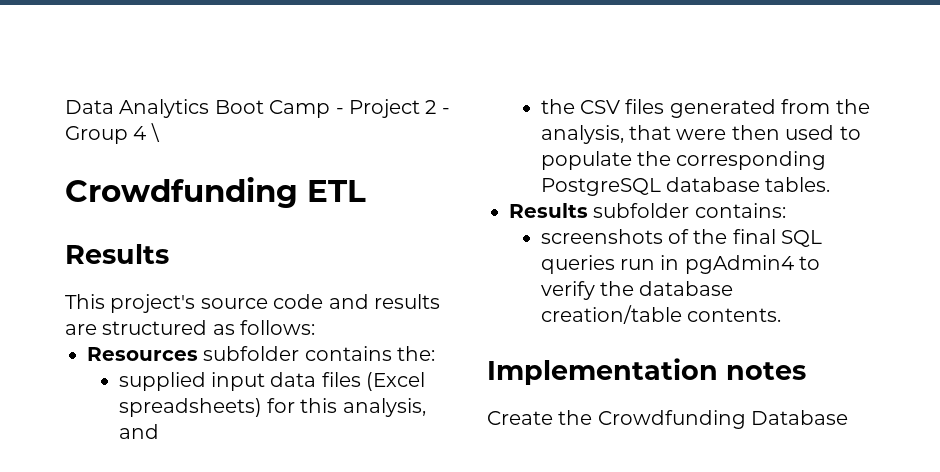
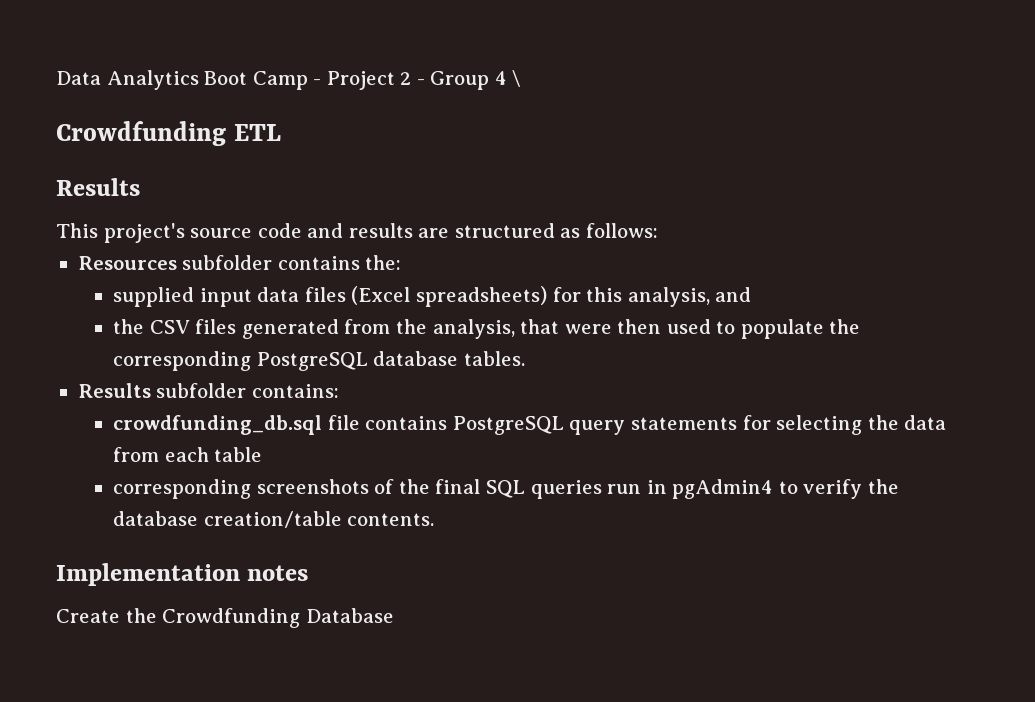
(786, 210) none -> [113,415,947,435] [113,447,263,462] [113,479,252,499] crowdfunding_db.sql file contains PostgreSQL query statements for selecting the data from each table // corresponding

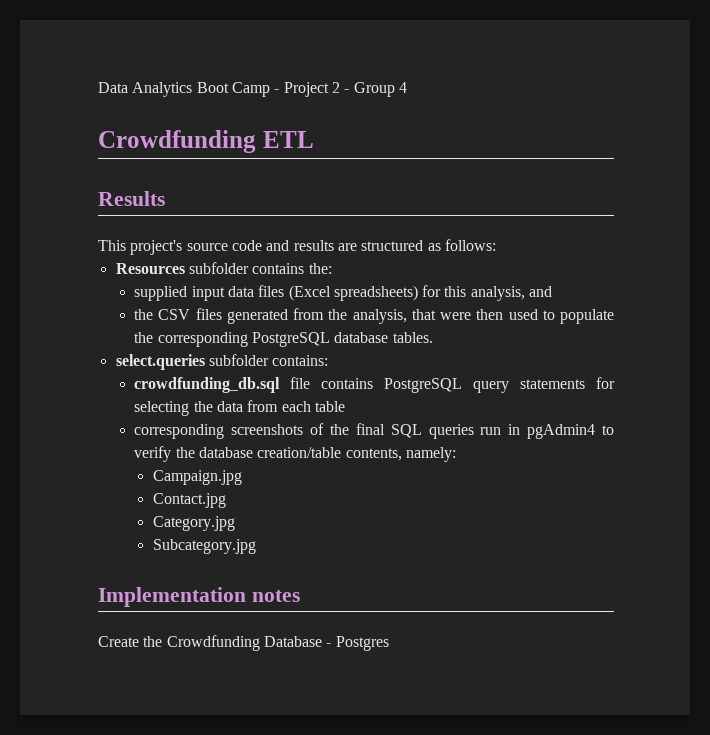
[512,70,521,87] \ -> (407, 87) none
[78,383,151,398] Results -> [115,354,205,370] select.queries
[347,513,435,526] contents. -> [345,447,456,462] [152,470,242,485] [152,493,226,508] [152,516,235,531] [152,539,256,554] contents, namely: // Campaign.jpg // Contact.jpg // Category.jpg // Subcategory.jpg
(394, 615) none -> [326,636,389,651] - Postgres

